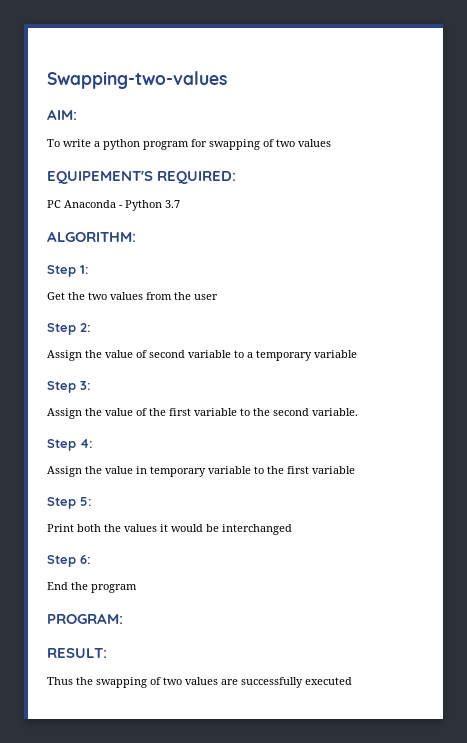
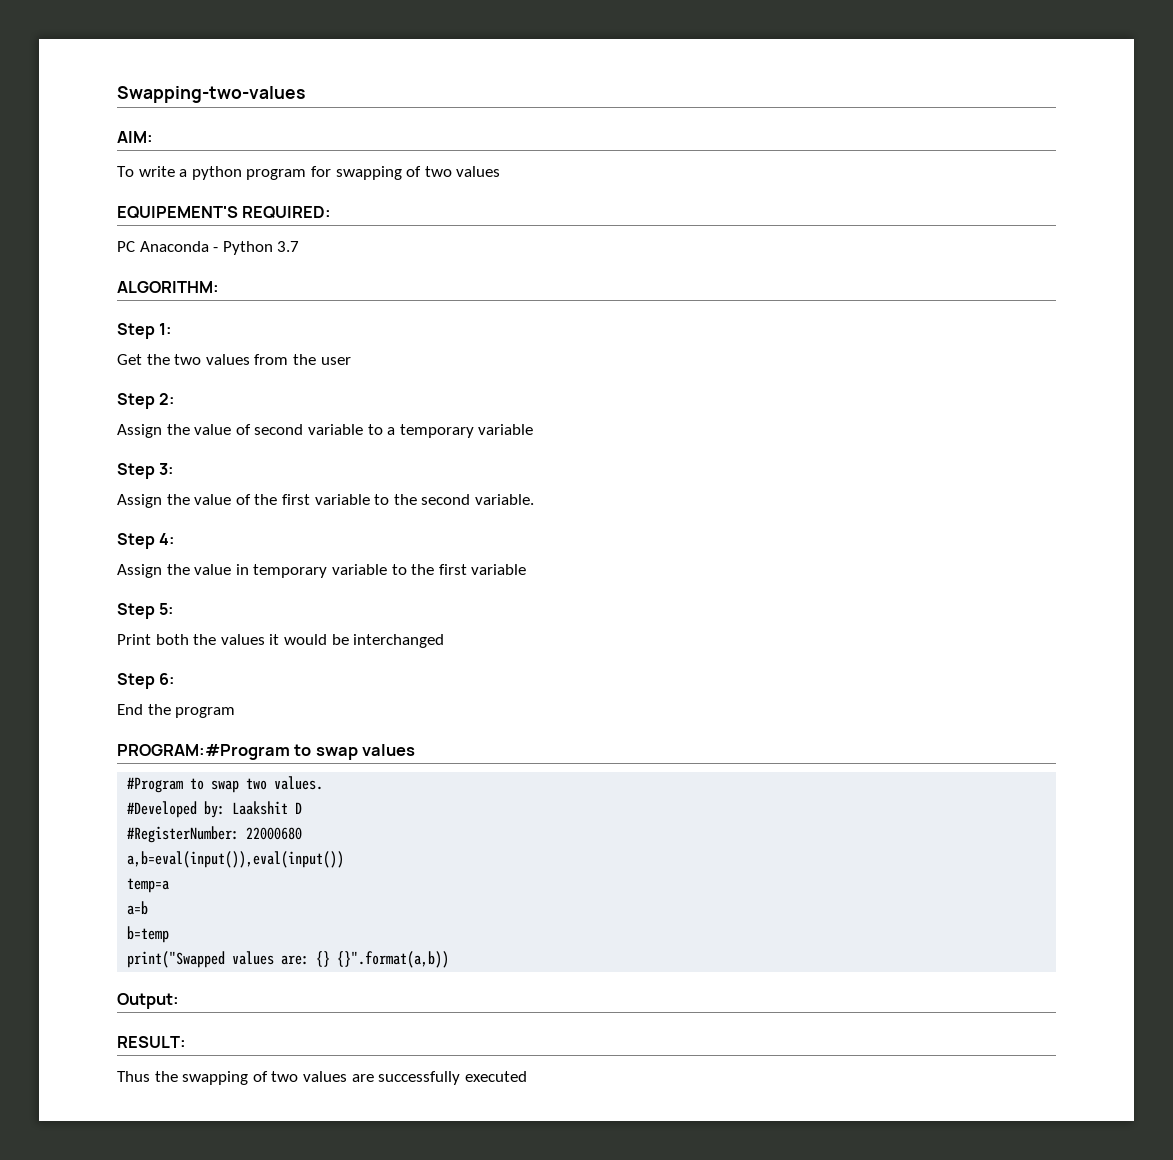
[47,613,123,624] PROGRAM: -> [117,744,416,760] [127,776,324,793] [127,801,303,818] [127,826,303,843] [127,851,345,868] [127,878,170,893] [127,901,149,915] [127,926,170,943] [127,951,450,968] [117,993,179,1009] PROGRAM:#Program to swap values // #Program to swap two values. // #Developed by: Laakshit D // #RegisterNumber: 22000680 // a,b=eval(input()),eval(input()) // temp=a // a=b // b=temp // print("Swapped values are: {} {}".format(a,b)) // Output:

